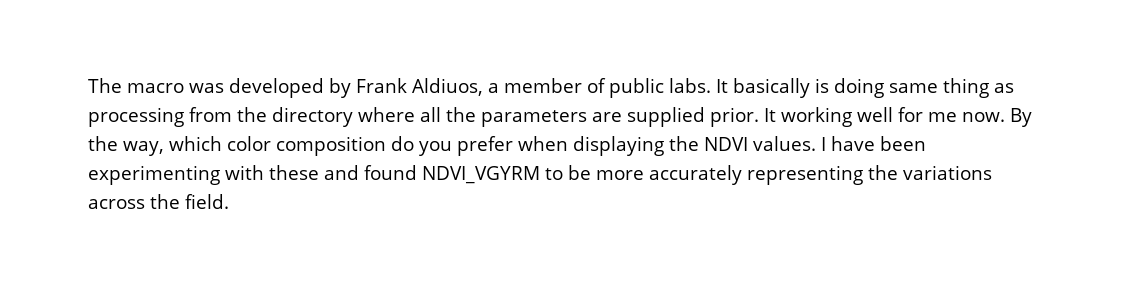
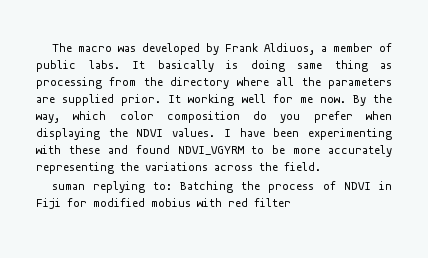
(229, 201) none -> [51,181,392,193] [36,198,291,209] // suman replying to: Batching the process of NDVI in Fiji for modified mobius with red filter

